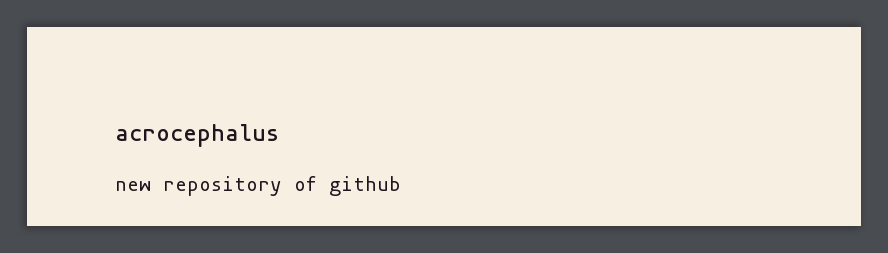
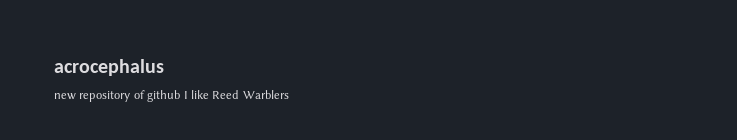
(401, 186) none -> [183,90,289,99] I like Reed Warblers

